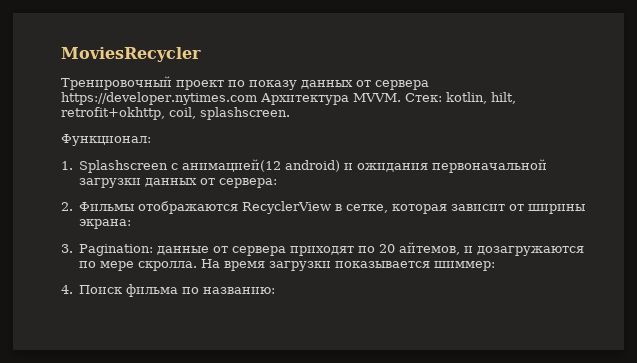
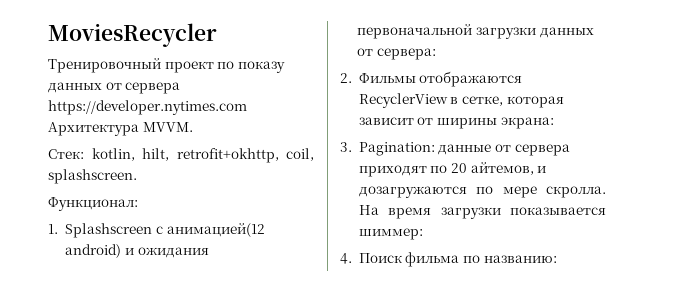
(401, 97) none -> (193, 127) //

